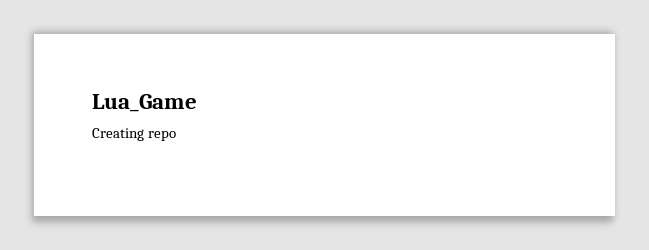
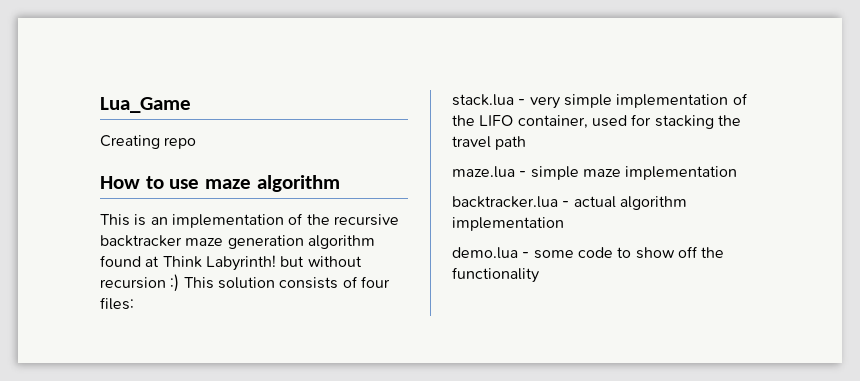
(176, 136) none -> [100,175,340,192] [100,213,399,228] [100,235,375,249] [100,255,362,271] [100,274,390,292] [100,297,134,310] [452,93,748,109] [452,114,741,129] [452,136,527,150] [452,166,738,180] [452,196,687,210] [452,217,564,231] [452,246,725,259] [452,267,539,283] // How to use maze algorithm // This is an implementation of the recursive backtracker maze generation algorithm found at Think Labyrinth! but without recursion :) This solution consists of four files: // stack.lua - very simple implementation of the LIFO container, used for stacking the travel path // maze.lua - simple maze implementation // backtracker.lua - actual algorithm implementation // demo.lua - some code to show off the functionality

